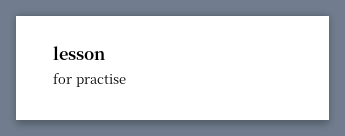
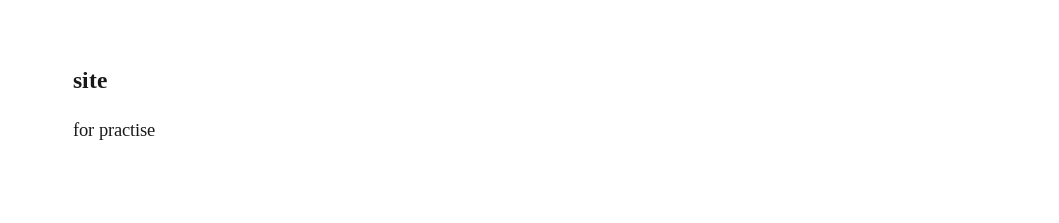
[53,46,105,60] lesson -> [73,72,107,88] site

